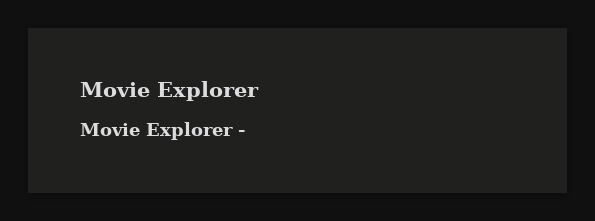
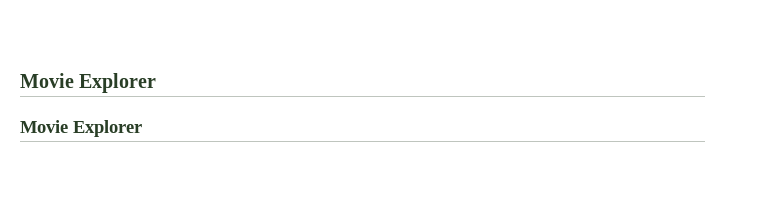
[238,130,245,136] - -> (142, 128) none

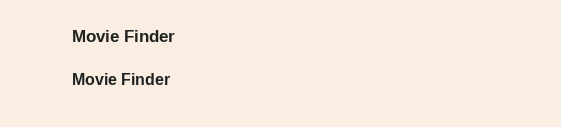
[20,73,157,93] [20,120,142,137] Movie Explorer // Movie Explorer -> [72,30,175,42] [72,73,171,85] Movie Finder // Movie Finder

